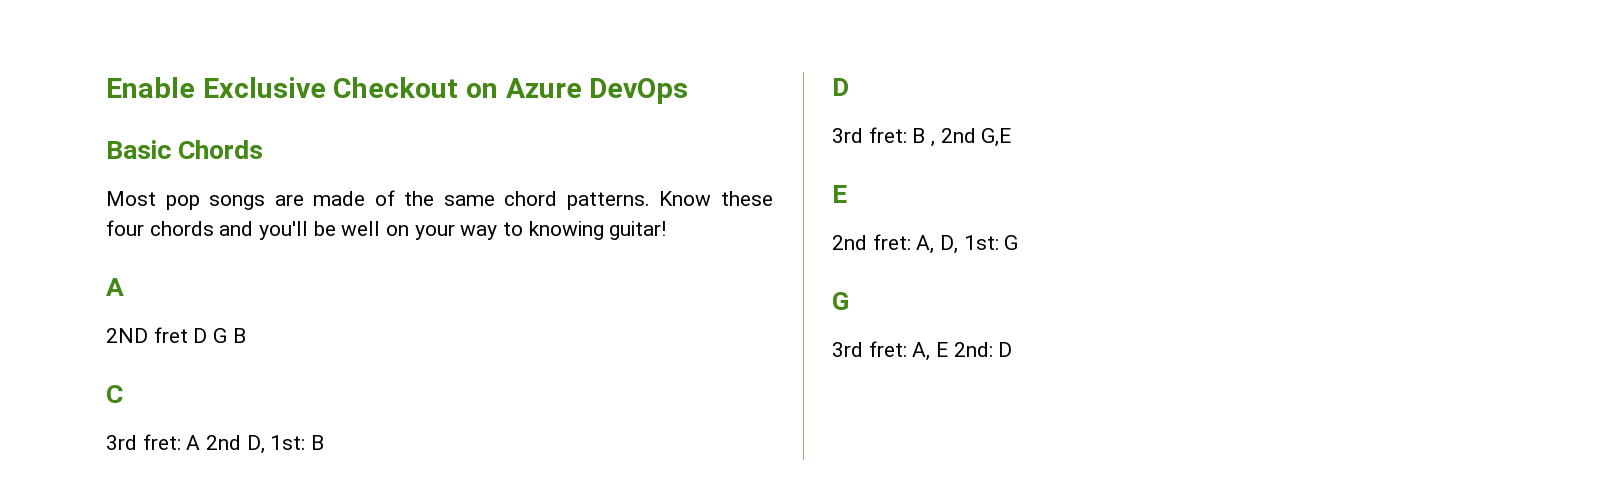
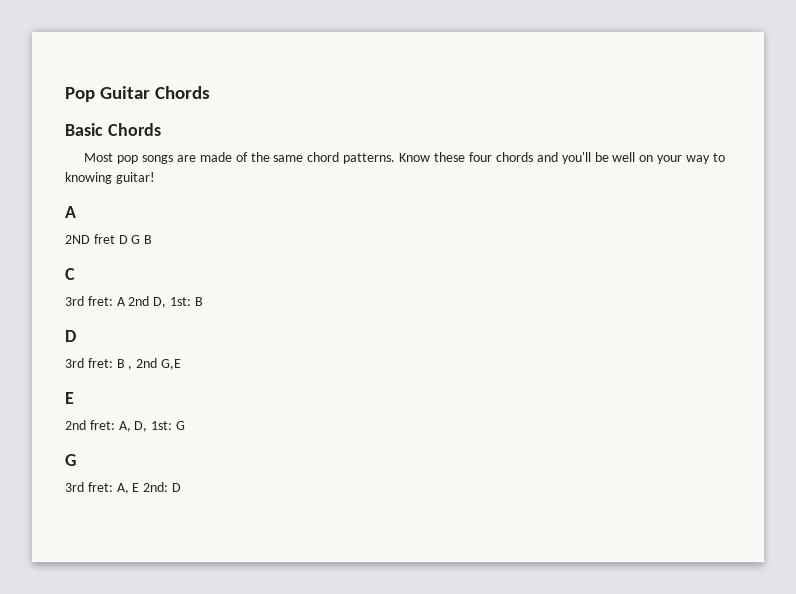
[106,77,689,104] Enable Exclusive Checkout on Azure DevOps -> [65,86,211,102] Pop Guitar Chords

